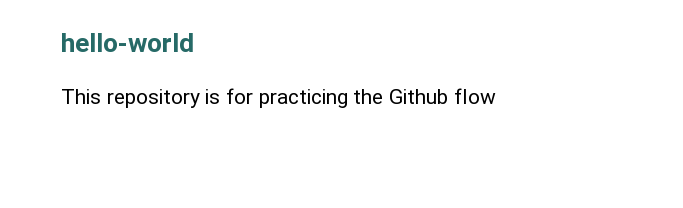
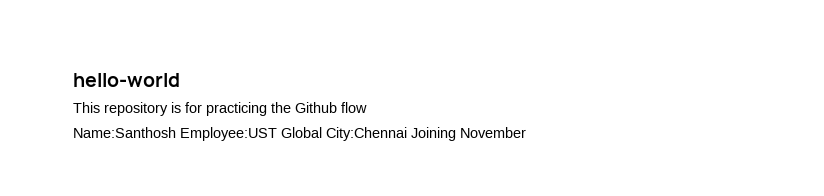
(496, 96) none -> [73,127,526,141] // Name:Santhosh Employee:UST Global City:Chennai Joining November

